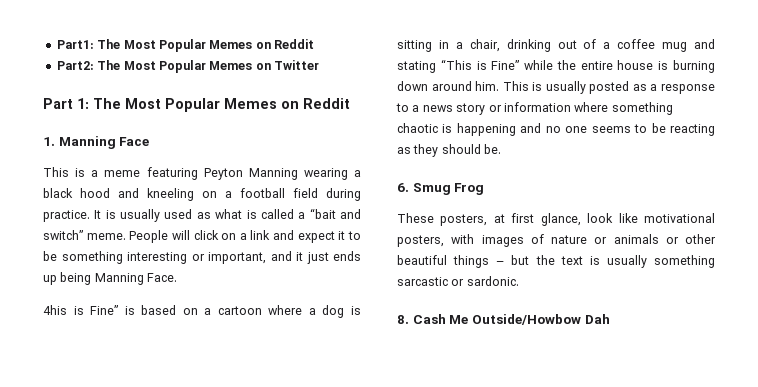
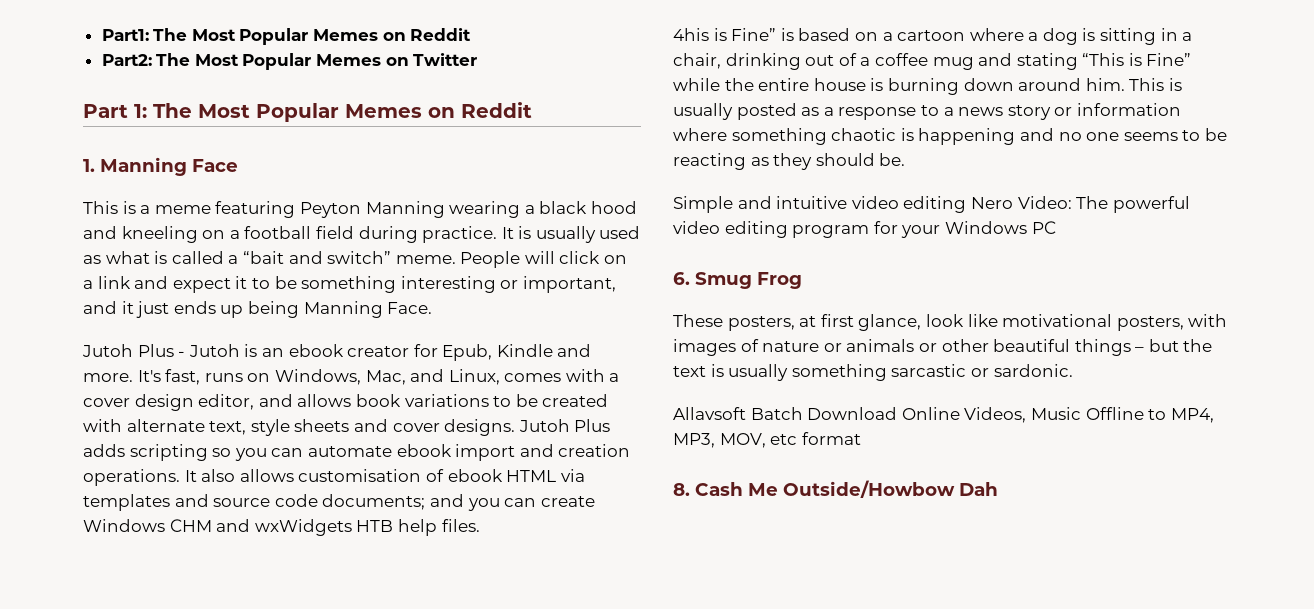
(178, 277) none -> [82,344,592,361] [83,369,620,385] [83,394,609,411] [83,419,611,436] [83,444,631,461] [83,469,585,486] [83,494,595,511] [83,519,480,536] // Jutoh Plus - Jutoh is an ebook creator for Epub, Kindle and more. It's fast, runs on Windows, Mac, and Linux, comes with a cover design editor, and allows book variations to be created with alternate text, style sheets and cover designs. Jutoh Plus adds scripting so you can automate ebook import and creation operations. It also allows customisation of ebook HTML via templates and source code documents; and you can create Windows CHM and wxWidgets HTB help files.
(502, 149) none -> [673,196,1190,213] [673,221,1056,238] // Simple and intuitive video editing Nero Video: The powerful video editing program for your Windows PC
(519, 281) none -> [673,407,1214,423] [673,432,861,448] // Allavsoft Batch Download Online Videos, Music Offline to MP4, MP3, MOV, etc format

